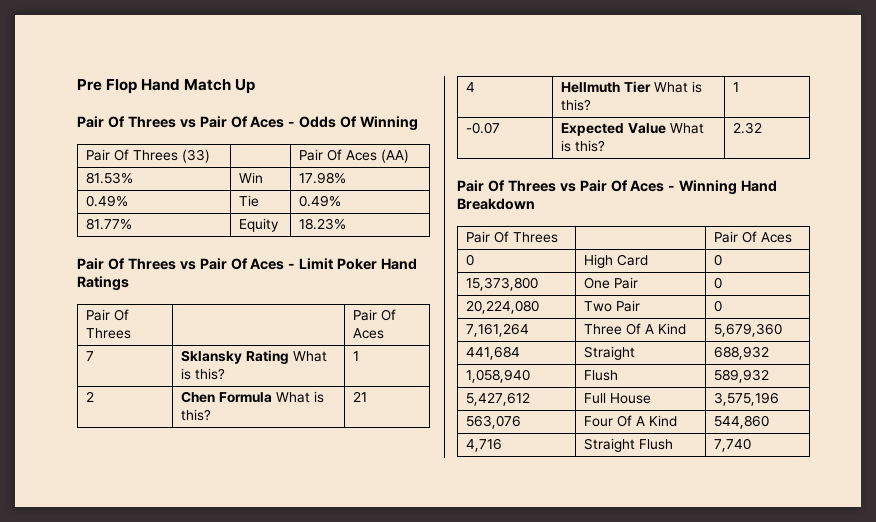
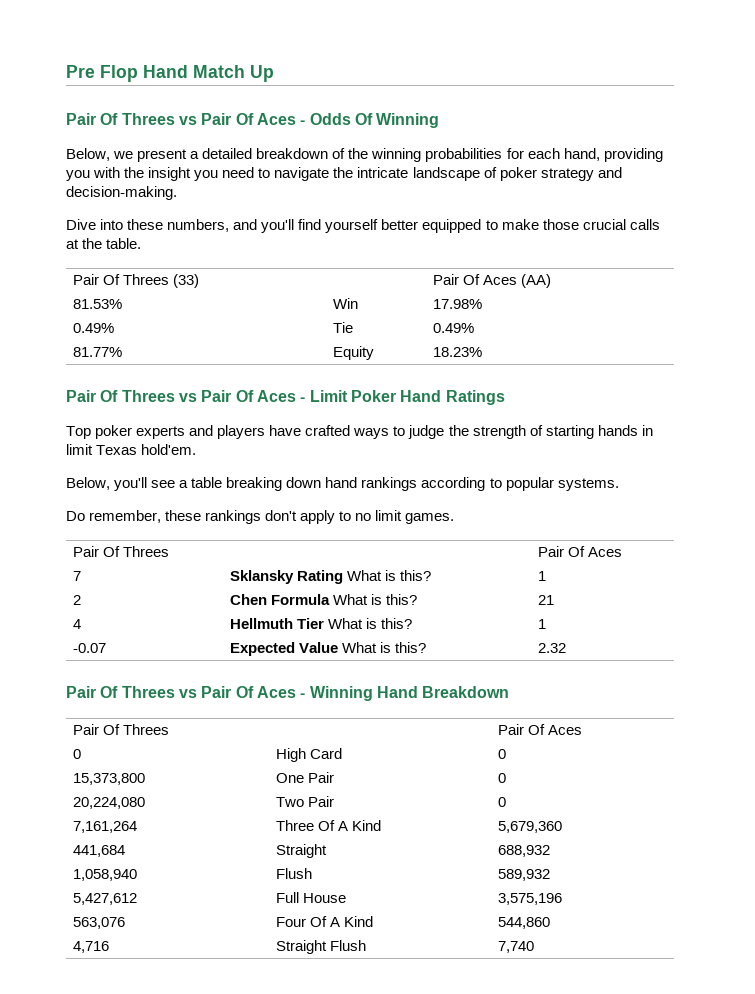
(419, 123) none -> [66,148,663,162] [66,167,622,181] [66,186,177,200] [66,219,660,233] [66,238,142,249] // Below, we present a detailed breakdown of the winning probabilities for each hand, providing you with the insight you need to navigate the intricate landscape of poker strategy and decision-making. // Dive into these numbers, and you'll find yourself better equipped to make those crucial calls at the table.
(129, 283) none -> [66,425,653,439] [66,444,197,455] [66,477,619,491] [66,510,455,524] // Top poker experts and players have crafted ways to judge the strength of starting hands in limit Texas hold'em. // Below, you'll see a table breaking down hand rankings according to popular systems. // Do remember, these rankings don't apply to no limit games.

